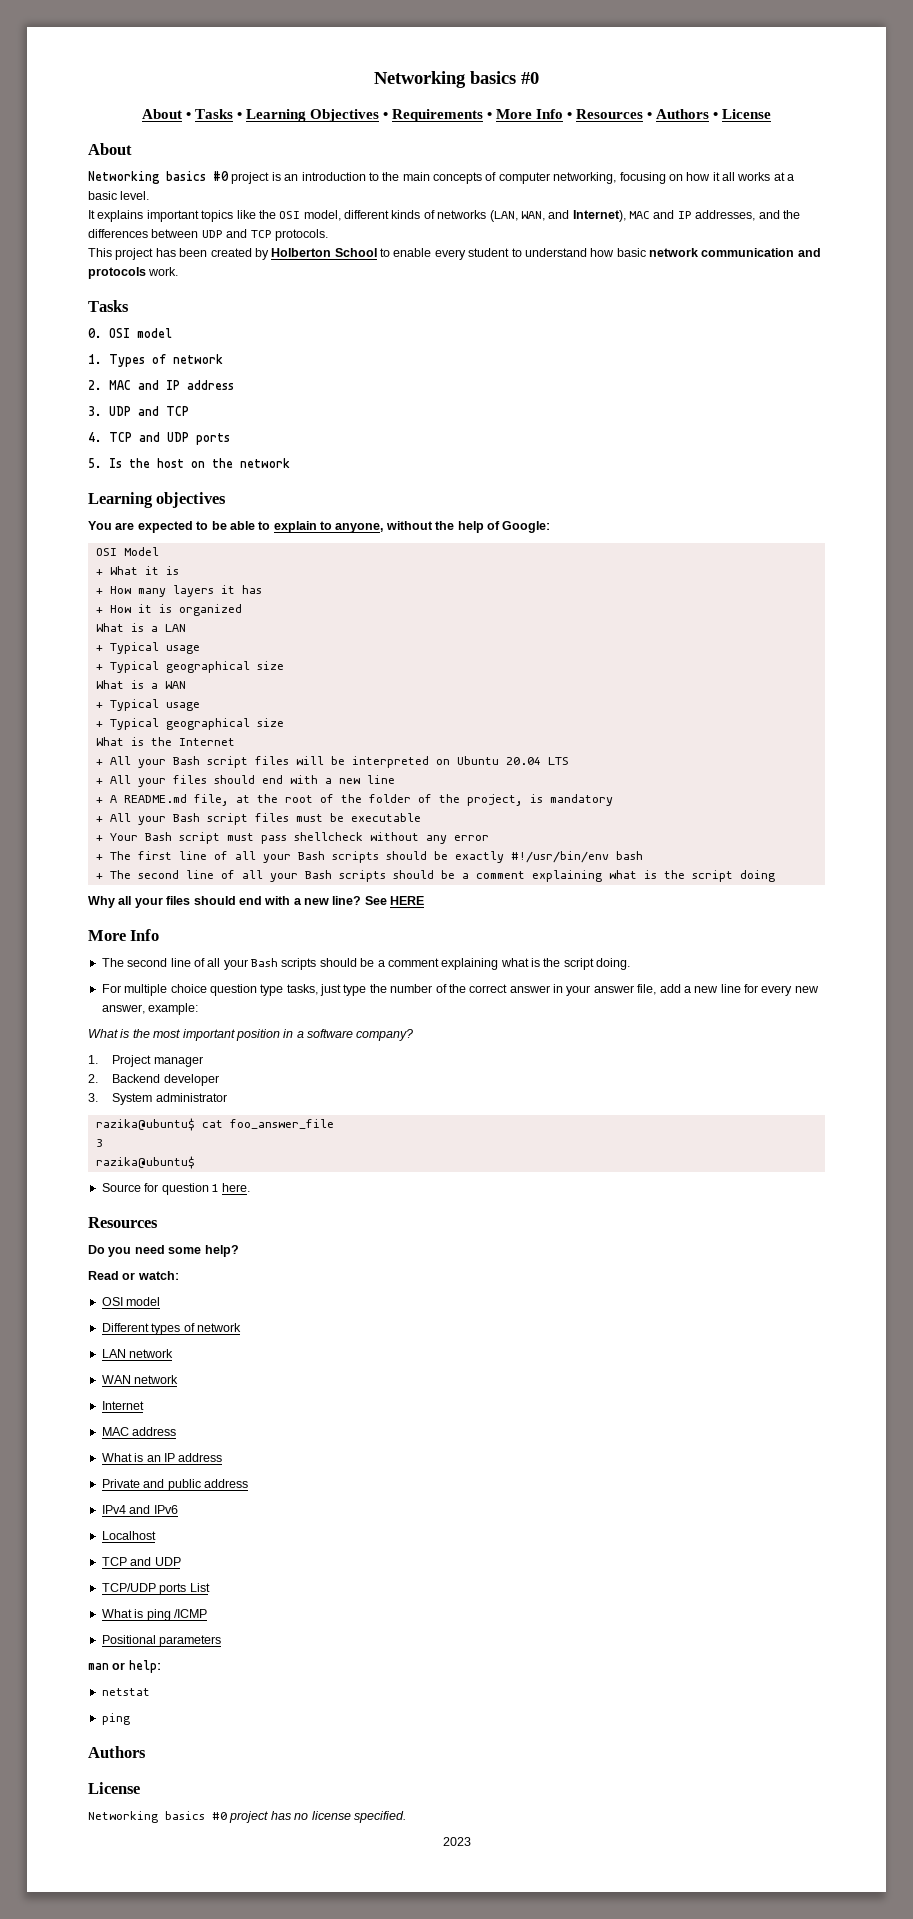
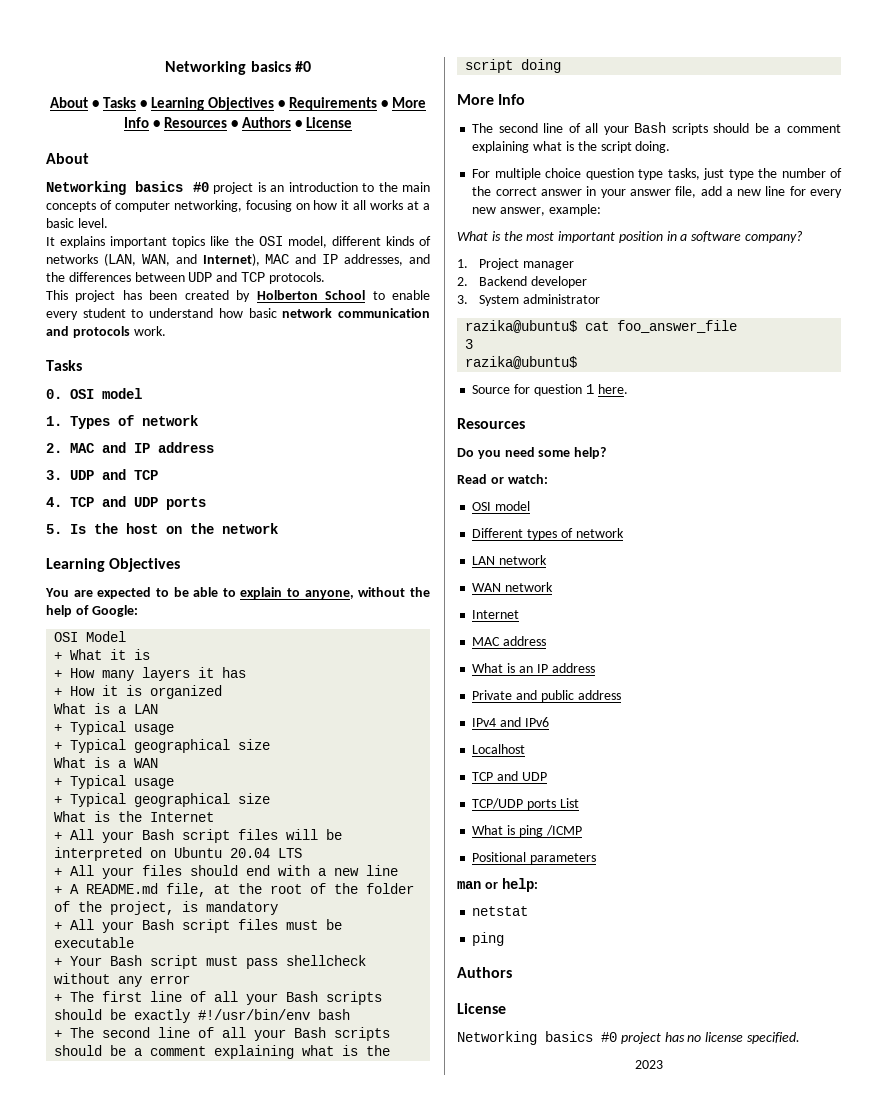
[156,492,227,508] objectives -> [109,558,181,572] Objectives
[88,896,425,908] // Why all your files should end with a new line? See HERE -> (562, 66) none

